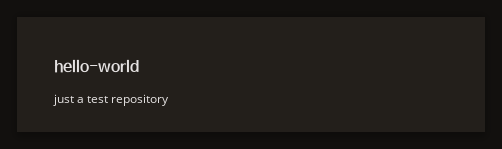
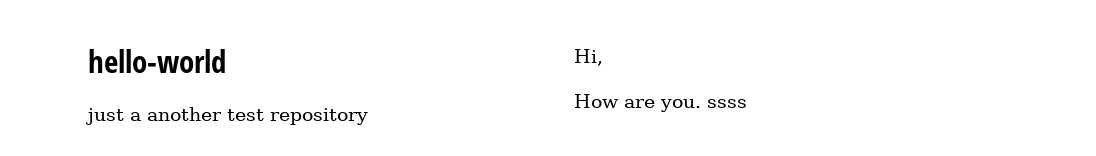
(85, 100) none -> [147,107,222,121] another
(170, 100) none -> [574,49,603,66] [574,94,747,112] // Hi, // How are you. ssss

